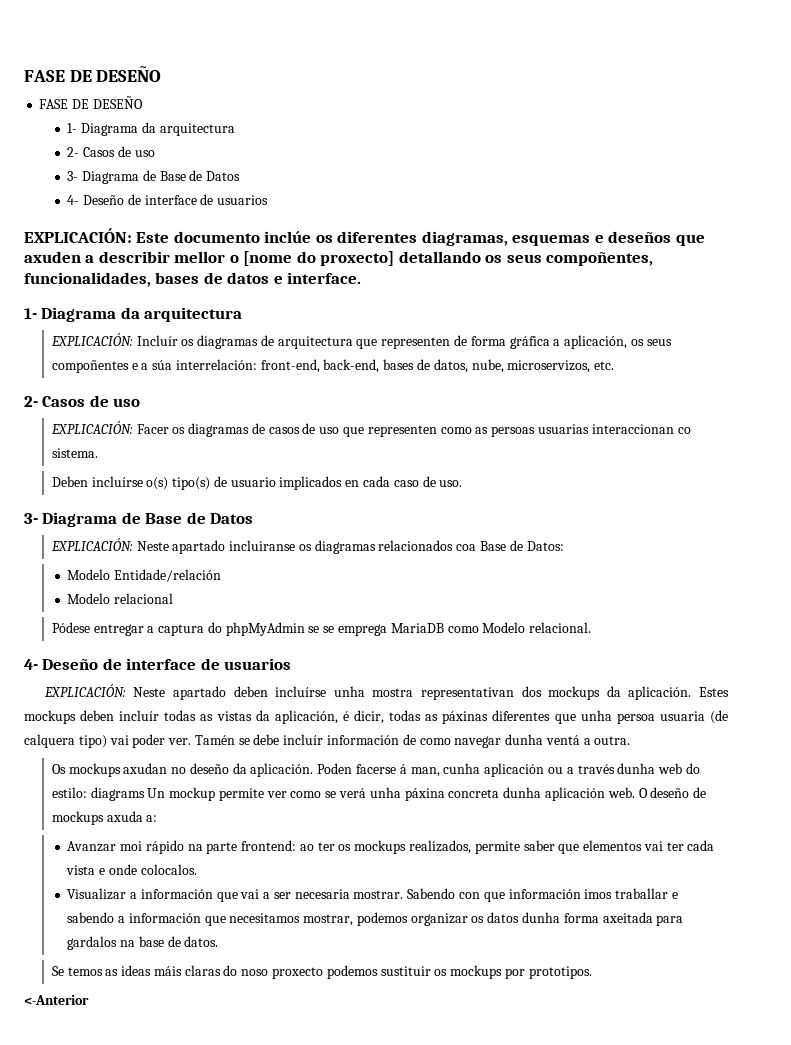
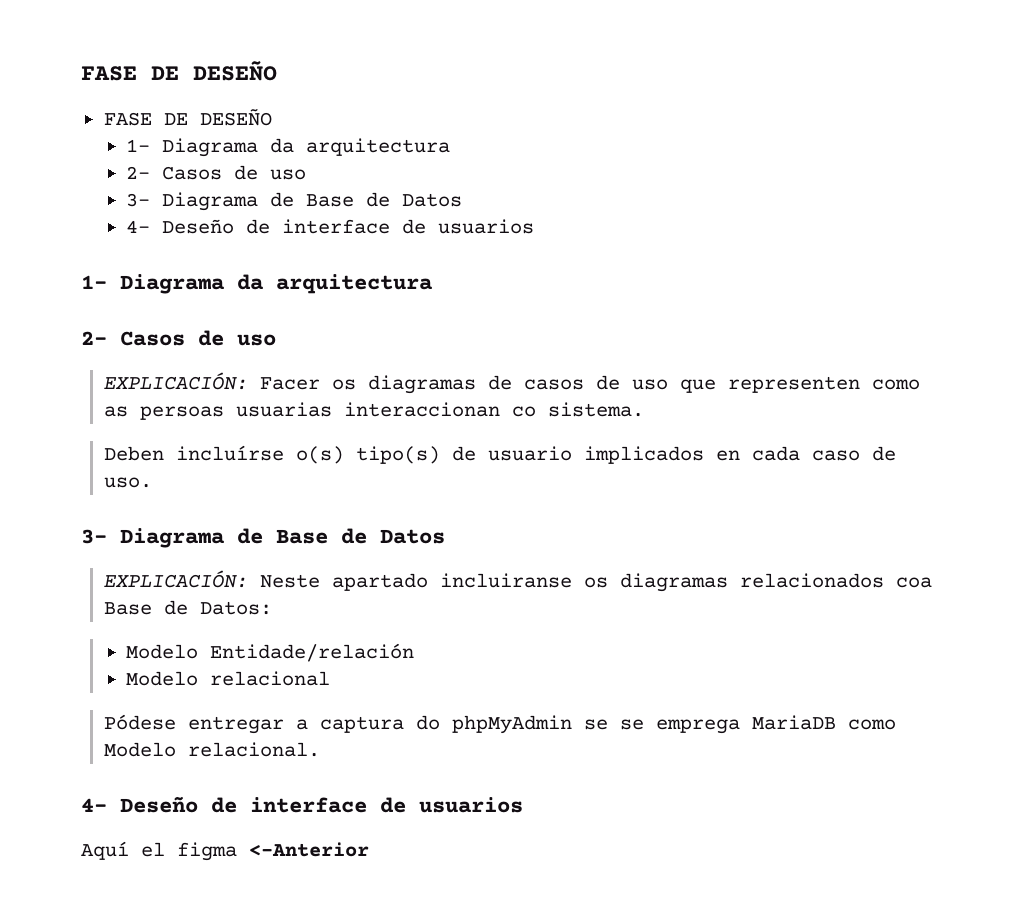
[24,228,705,246] [24,251,654,266] [24,272,362,287] [24,307,243,322] [50,333,672,349] [51,359,615,373] EXPLICACIÓN: Este documento inclúe os diferentes diagramas, esquemas e deseños que axuden a describir mellor o [nome do proxecto] detallando os seus compoñentes, funcionalidades, bases de datos e interface. // 1- Diagrama da arquitectura // EXPLICACIÓN: Incluír os diagramas de arquitectura que representen de forma gráfica a aplicación, os seus compoñentes e a súa interrelación: front-end, back-end, bases de datos, nube, microservizos, etc. -> [81,274,432,294] 1- Diagrama da arquitectura
[43,684,729,700] [24,710,728,724] [24,734,631,748] [51,763,700,777] [51,787,707,801] [51,811,158,825] [67,840,715,854] [66,864,197,875] [67,888,678,902] [67,912,684,926] [67,936,219,950] [51,965,592,979] EXPLICACIÓN: Neste apartado deben incluírse unha mostra representativan dos mockups da aplicación. Estes mockups deben incluír todas as vistas da aplicación, é dicir, todas as páxinas diferentes que unha persoa usuaria (de calquera tipo) vai poder ver. Tamén se debe incluír información de como navegar dunha ventá a outra. // Os mockups axudan no deseño da aplicación. Poden facerse á man, cunha aplicación ou a través dunha web do estilo: diagrams Un mockup permite ver como se verá unha páxina concreta dunha aplicación web. O deseño de mockups axuda a: // Avanzar moi rápido na parte frontend: ao ter os mockups realizados, permite saber que elementos vai ter cada vista e onde colocalos. // Visualizar a información que vai a ser necesaria mostrar. Sabendo con que información imos traballar e sabendo a información que necesitamos mostrar, podemos organizar os datos dunha forma axeitada para gardalos na base de datos. // Se temos as ideas máis claras do noso proxecto podemos sustituir os mockups por prototipos. // -> [81,841,237,861] Aquí el figma

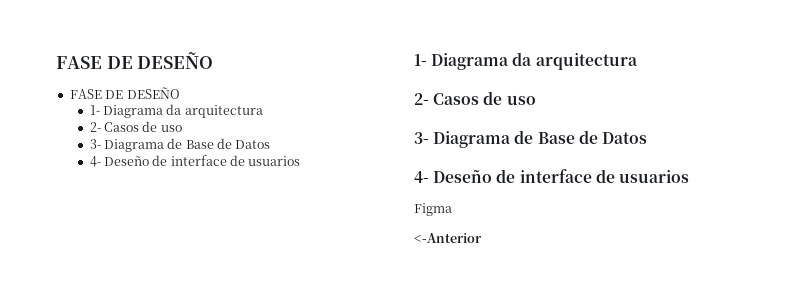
[103,372,920,394] [103,402,644,420] [103,445,896,464] [103,477,152,488] [81,528,445,548] [103,570,932,592] [103,600,272,615] [126,643,415,662] [126,671,331,686] [103,714,896,734] [103,742,320,757] [81,796,523,813] [81,841,237,861] // EXPLICACIÓN: Facer os diagramas de casos de uso que representen como as persoas usuarias interaccionan co sistema. // Deben incluírse o(s) tipo(s) de usuario implicados en cada caso de uso. // 3- Diagrama de Base de Datos // EXPLICACIÓN: Neste apartado incluiranse os diagramas relacionados coa Base de Datos: // Modelo Entidade/relación // Modelo relacional // Pódese entregar a captura do phpMyAdmin se se emprega MariaDB como Modelo relacional. // 4- Deseño de interface de usuarios // Aquí el figma -> [414,130,647,148] [414,169,689,183] [414,203,452,216] // 3- Diagrama de Base de Datos // 4- Deseño de interface de usuarios // Figma //

